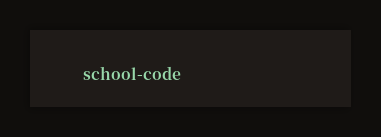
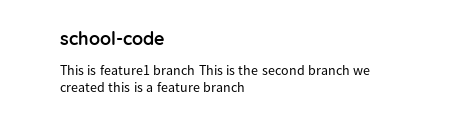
(181, 73) none -> [60,65,371,75] [60,82,245,92] // This is feature1 branch This is the second branch we created this is a feature branch

